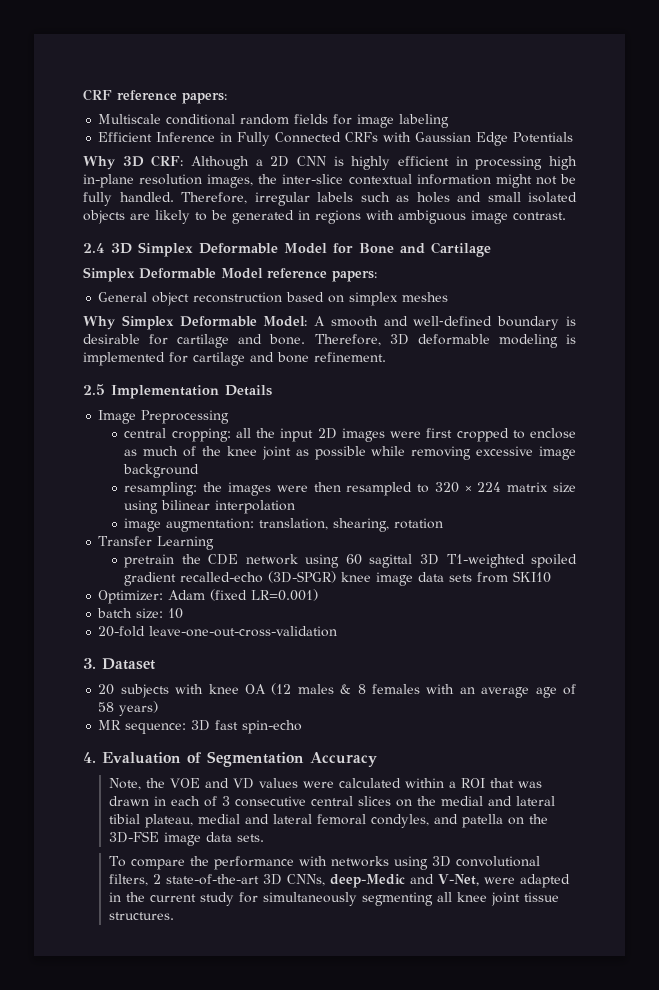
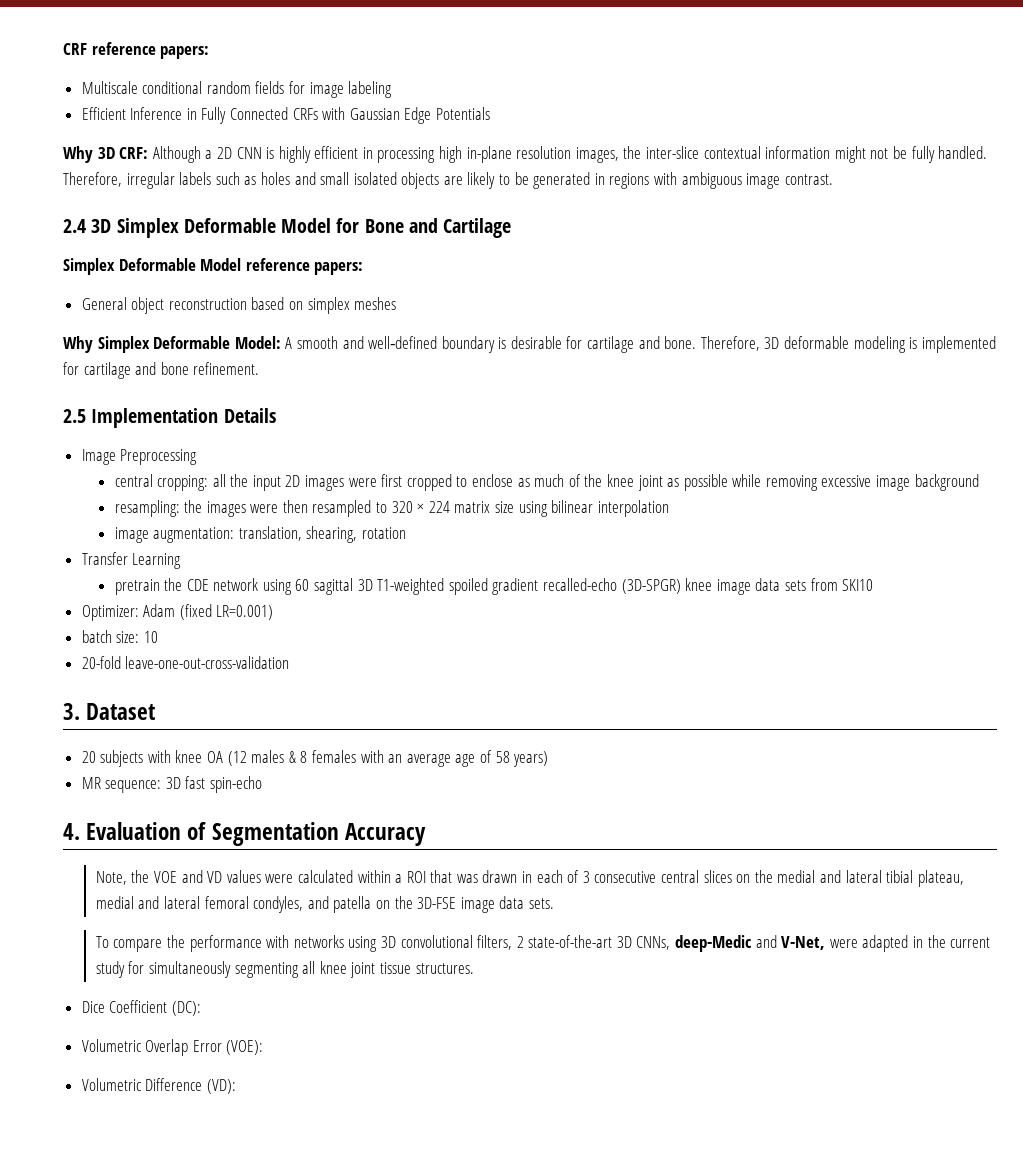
(175, 916) none -> [81,1000,201,1016] [81,1039,264,1056] [81,1078,236,1094] // Dice Coefficient (DC): // Volumetric Overlap Error (VOE): // Volumetric Difference (VD):

